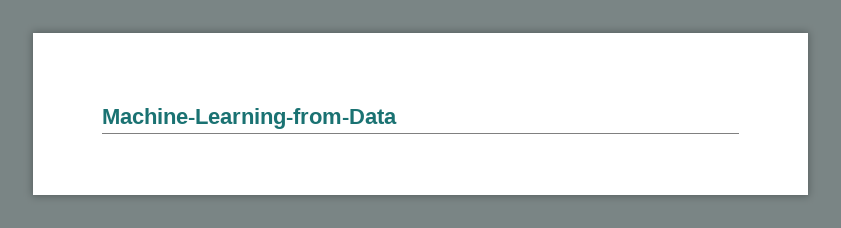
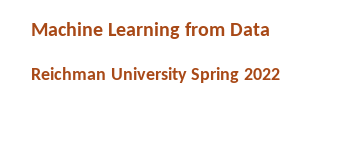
[102,108,397,129] Machine-Learning-from-Data -> [31,22,270,39] [31,67,281,83] Machine Learning from Data // Reichman University Spring 2022

